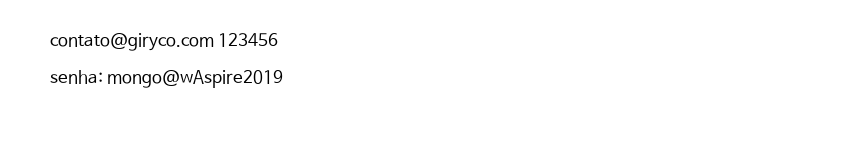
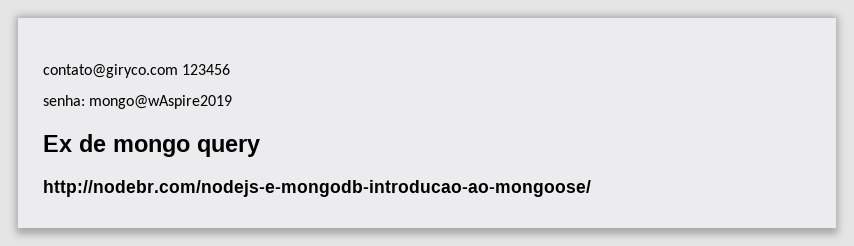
(284, 79) none -> [43,134,260,157] [43,180,591,197] // Ex de mongo query // http://nodebr.com/nodejs-e-mongodb-introducao-ao-mongoose/

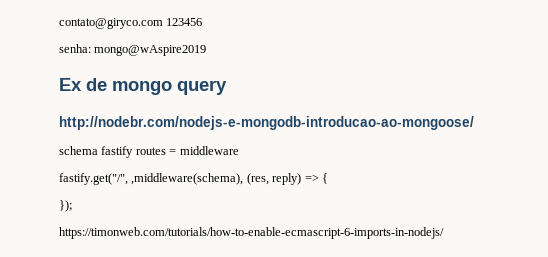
(591, 188) none -> [59,146,239,158] [59,173,328,185] [59,200,72,212] [59,227,444,239] // schema fastify routes = middleware // fastify.get("/", ,middleware(schema), (res, reply) => { // }); // https://timonweb.com/tutorials/how-to-enable-ecmascript-6-imports-in-nodejs/

